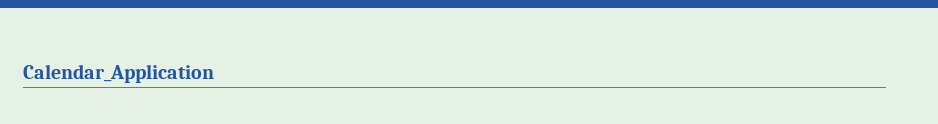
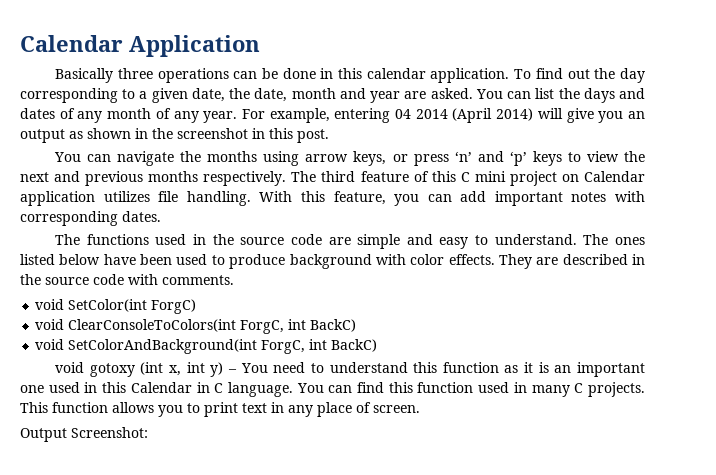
[23,64,214,83] Calendar_Application -> [20,35,260,57] [55,68,646,83] [20,88,646,103] [20,108,646,123] [20,128,329,143] [54,151,645,166] [20,171,645,186] [20,191,645,206] [20,211,161,226] [55,234,645,249] [20,254,645,269] [20,274,234,285] [35,299,197,314] [35,319,357,334] [35,339,378,354] [55,362,646,377] [20,382,645,397] [20,402,420,417] [20,427,148,442] Calendar Application // Basically three operations can be done in this calendar application. To find out the day corresponding to a given date, the date, month and year are asked. You can list the days and dates of any month of any year. For example, entering 04 2014 (April 2014) will give you an output as shown in the screenshot in this post. // You can navigate the months using arrow keys, or press ‘n’ and ‘p’ keys to view the next and previous months respectively. The third feature of this C mini project on Calendar application utilizes file handling. With this feature, you can add important notes with corresponding dates. // The functions used in the source code are simple and easy to understand. The ones listed below have been used to produce background with color effects. They are described in the source code with comments. // void SetColor(int ForgC) // void ClearConsoleToColors(int ForgC, int BackC) // void SetColorAndBackground(int ForgC, int BackC) // void gotoxy (int x, int y) – You need to understand this function as it is an important one used in this Calendar in C language. You can find this function used in many C projects. This function allows you to print text in any place of screen. // Output Screenshot:

